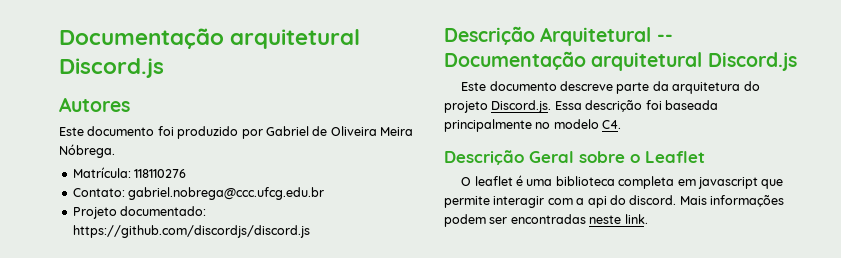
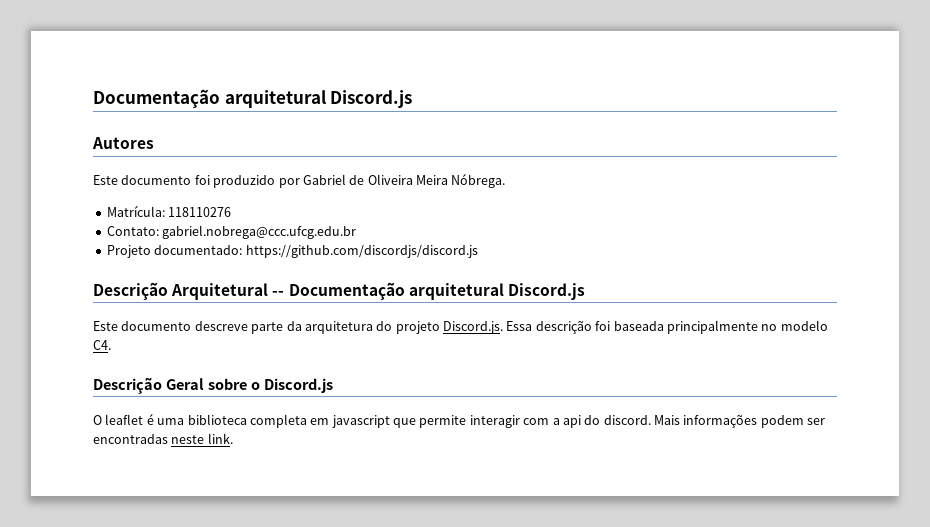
[645,151,705,163] Leaflet -> [263,378,333,393] Discord.js

